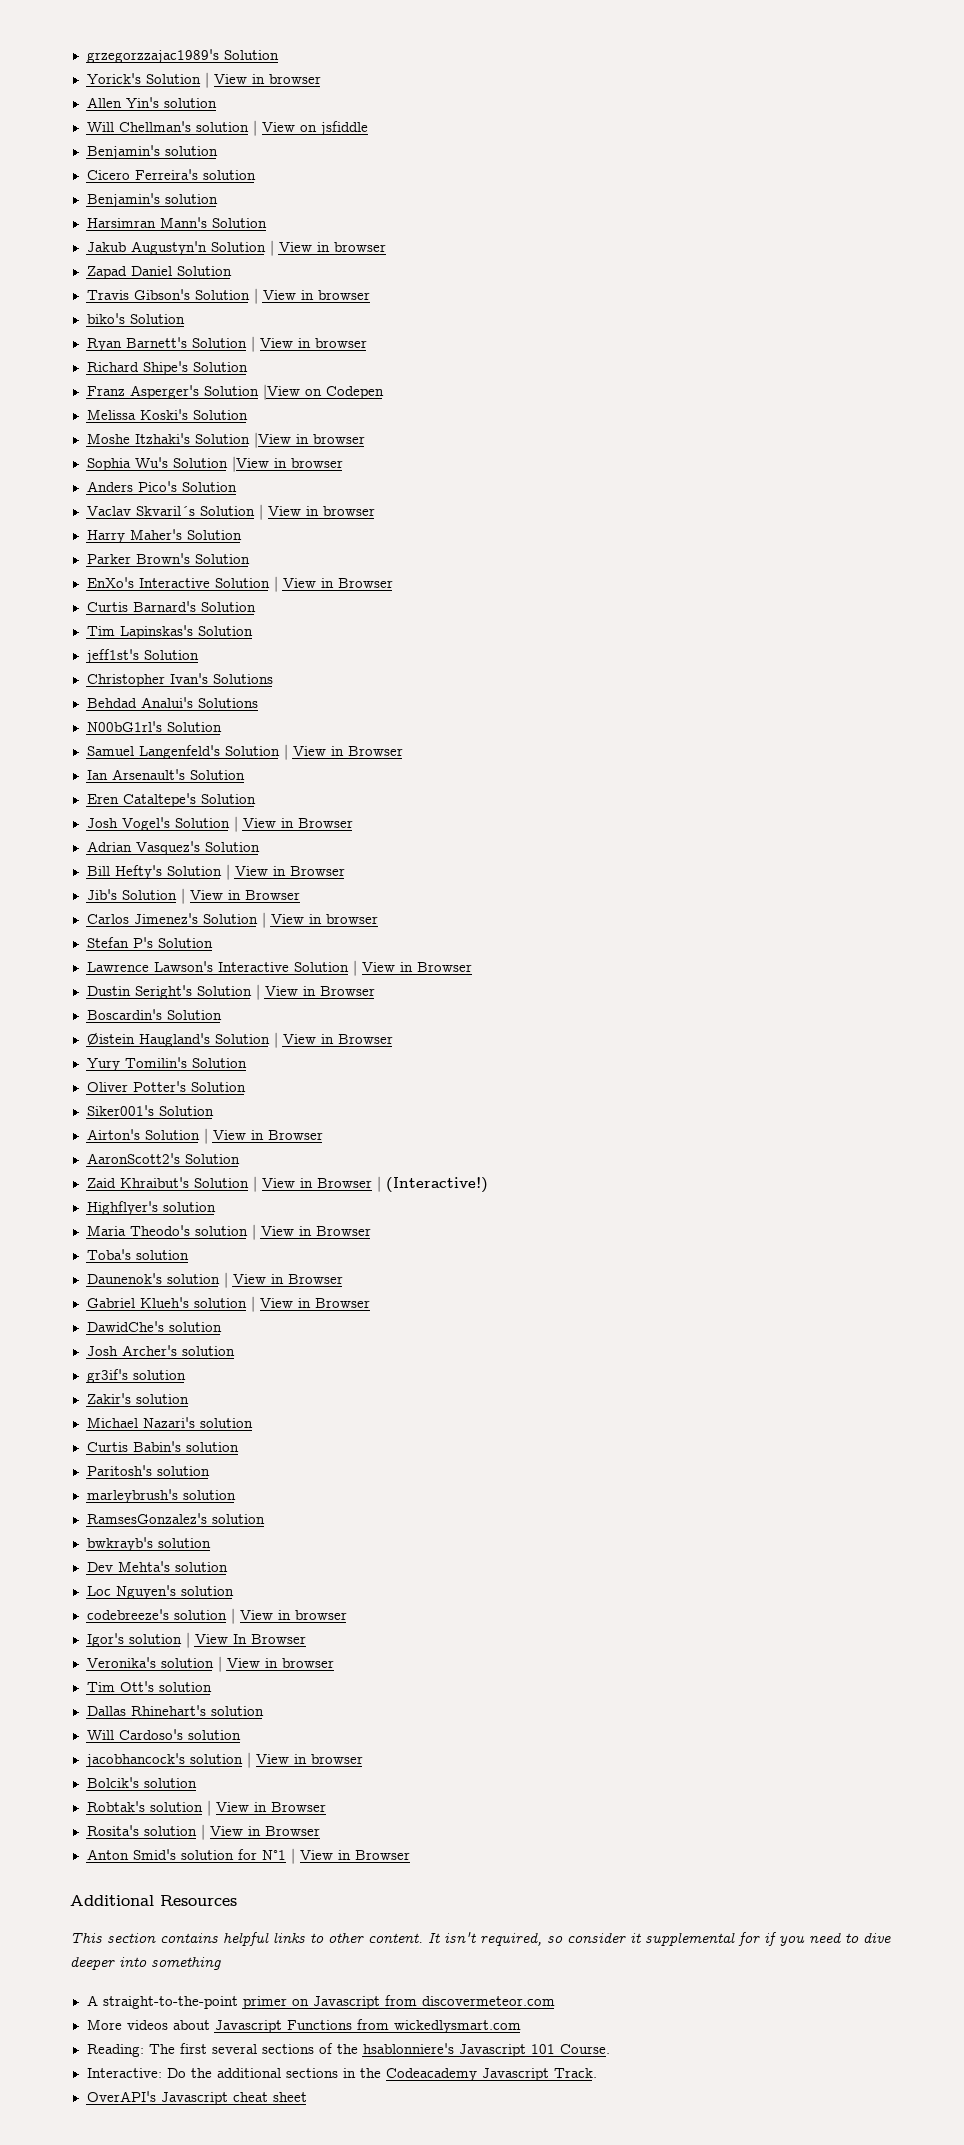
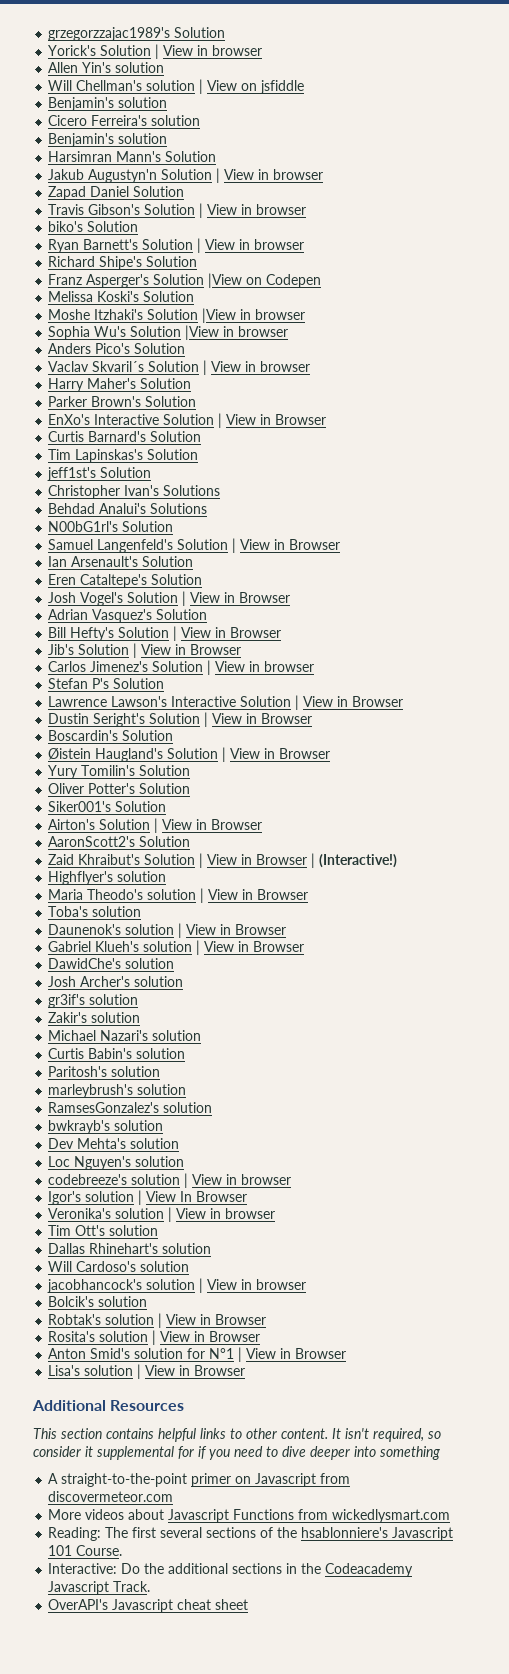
(410, 1855) none -> [48,1364,246,1379] // Lisa's solution | View in Browser

